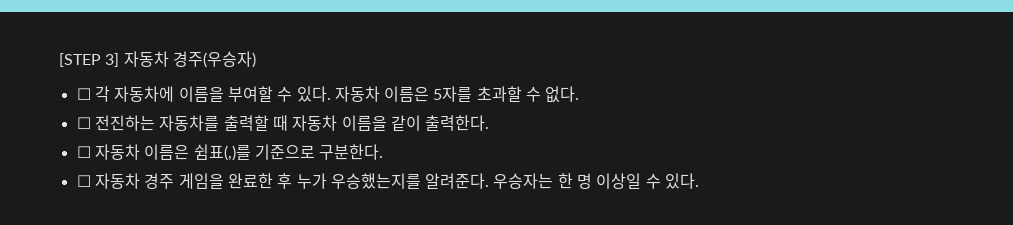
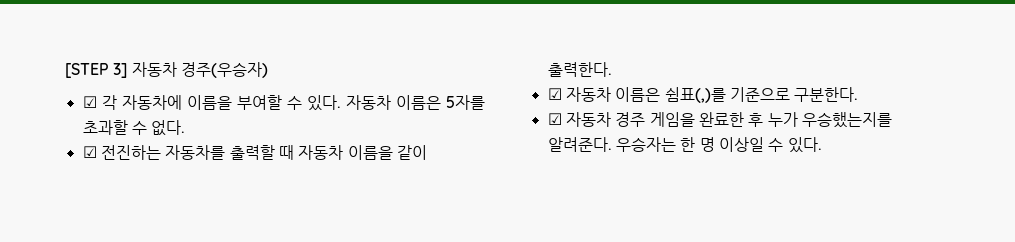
[76,88,91,100] ☐ -> [82,96,97,108] ☑
[76,117,91,129] ☐ -> [82,146,97,158] ☑
[76,146,91,158] ☐ -> [547,88,562,100] ☑
[76,175,91,187] ☐ -> [547,113,562,125] ☑

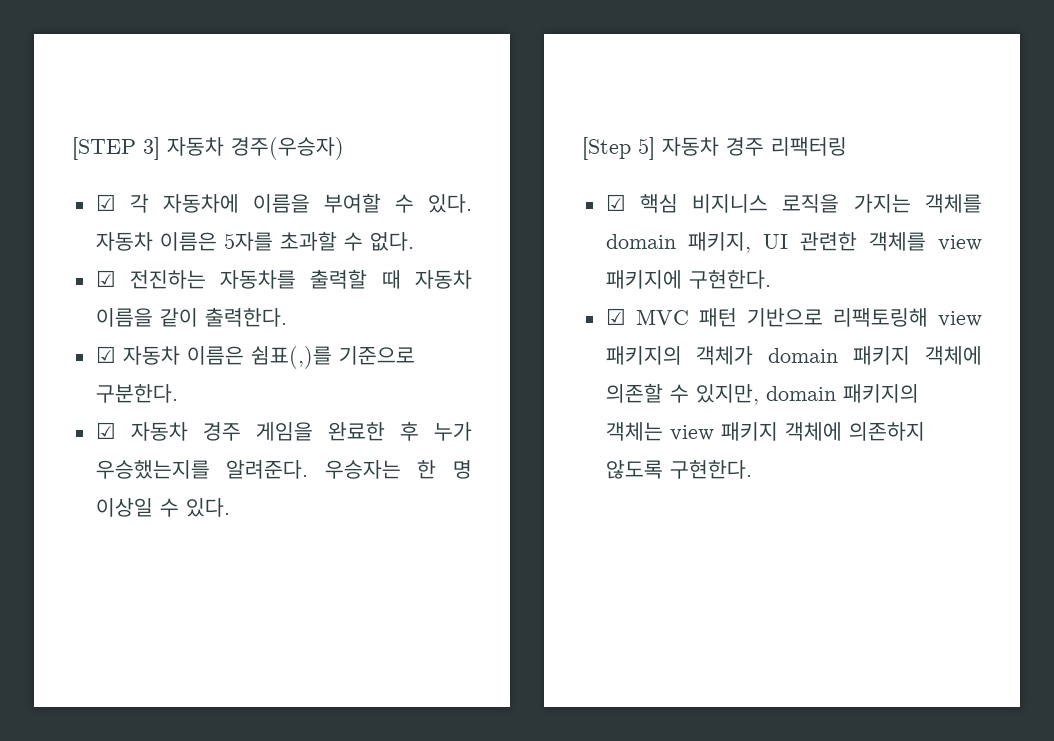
(822, 145) none -> [582,137,847,160] [605,194,982,213] [605,232,982,253] [605,270,771,289] [605,308,982,327] [605,346,982,365] [605,383,919,405] [605,422,925,441] [605,460,752,479] // [Step 5] 자동차 경주 리팩터링 // ☑ 핵심 비지니스 로직을 가지는 객체를 domain 패키지, UI 관련한 객체를 view 패키지에 구현한다. // ☑ MVC 패턴 기반으로 리팩토링해 view 패키지의 객체가 domain 패키지 객체에 의존할 수 있지만, domain 패키지의 객체는 view 패키지 객체에 의존하지 않도록 구현한다.

